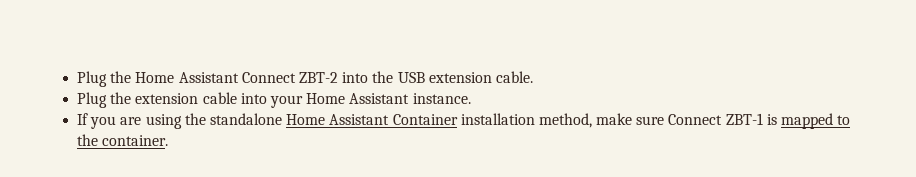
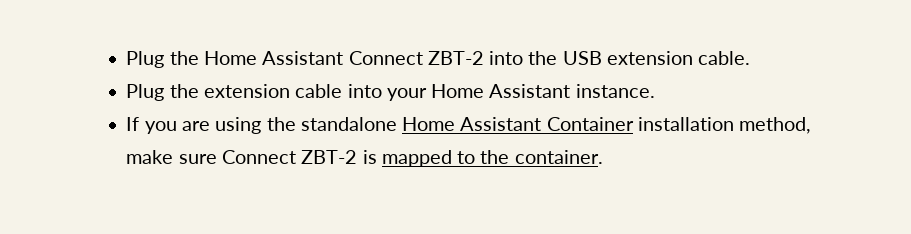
[725,113,763,125] ZBT-1 -> [301,150,358,164] ZBT-2

